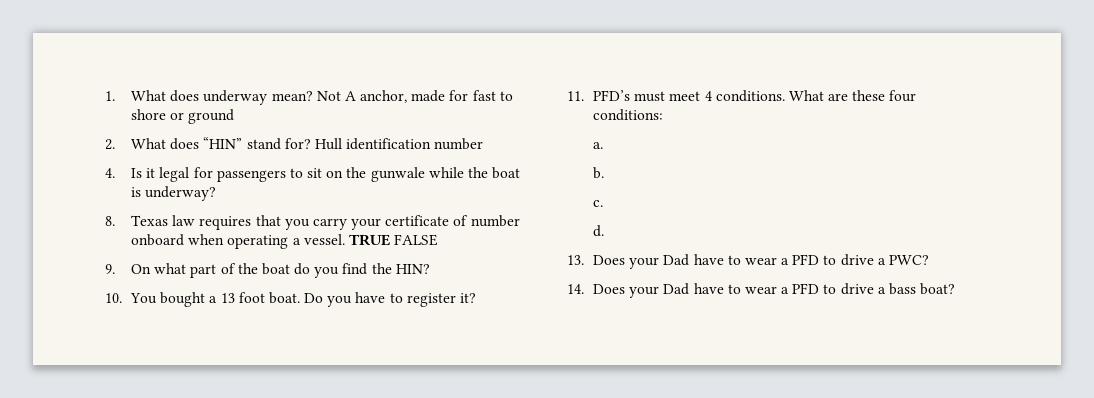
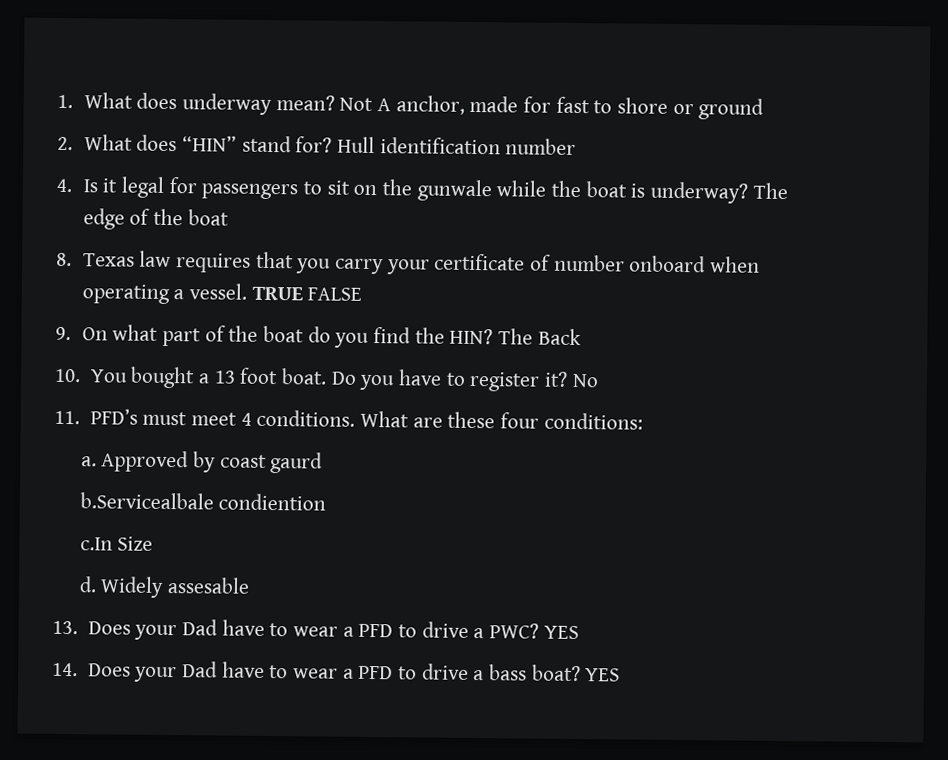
(217, 193) none -> [752,182,788,200] [82,208,229,230] The edge of the boat
(430, 269) none -> [497,328,581,346] The Back
(476, 298) none -> [571,373,599,388] No
[592,167,604,179] [592,200,603,207] // b. // c. -> [101,450,324,474] [79,492,327,511] [79,536,154,551] Approved by coast gaurd // b.Servicealbale condiention // c.In Size
(604, 231) none -> [100,576,250,598] Widely assesable
(929, 260) none -> [543,625,579,640] YES
(956, 289) none -> [585,668,621,682] YES

